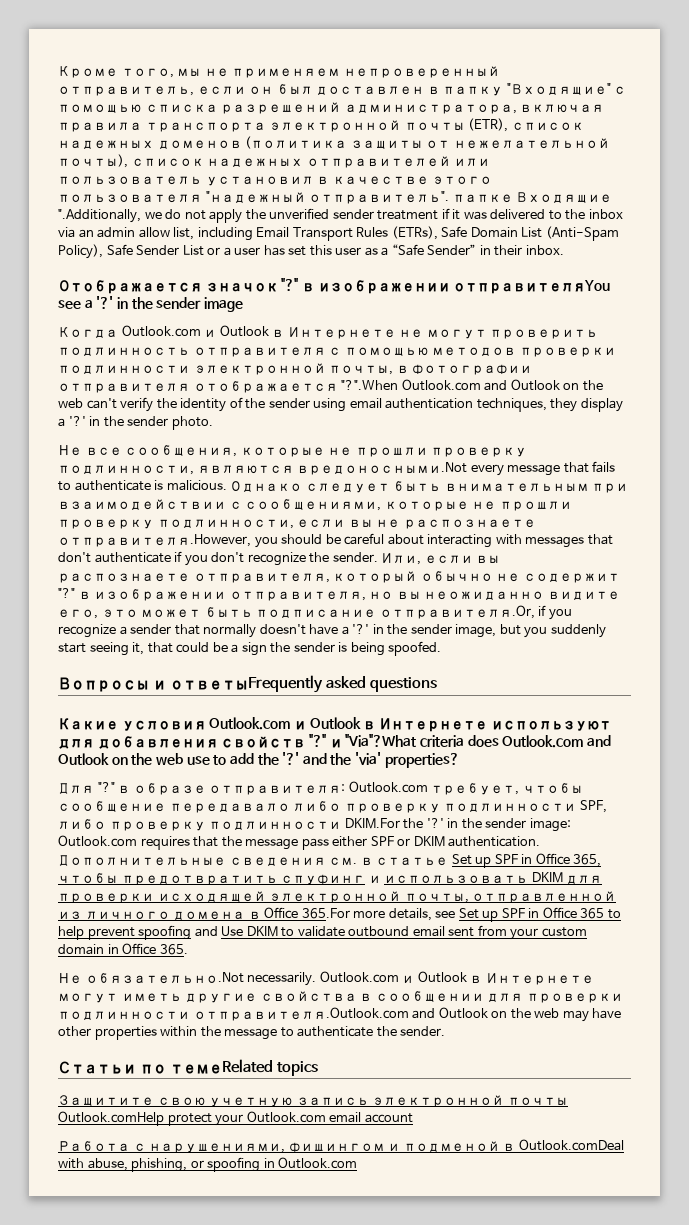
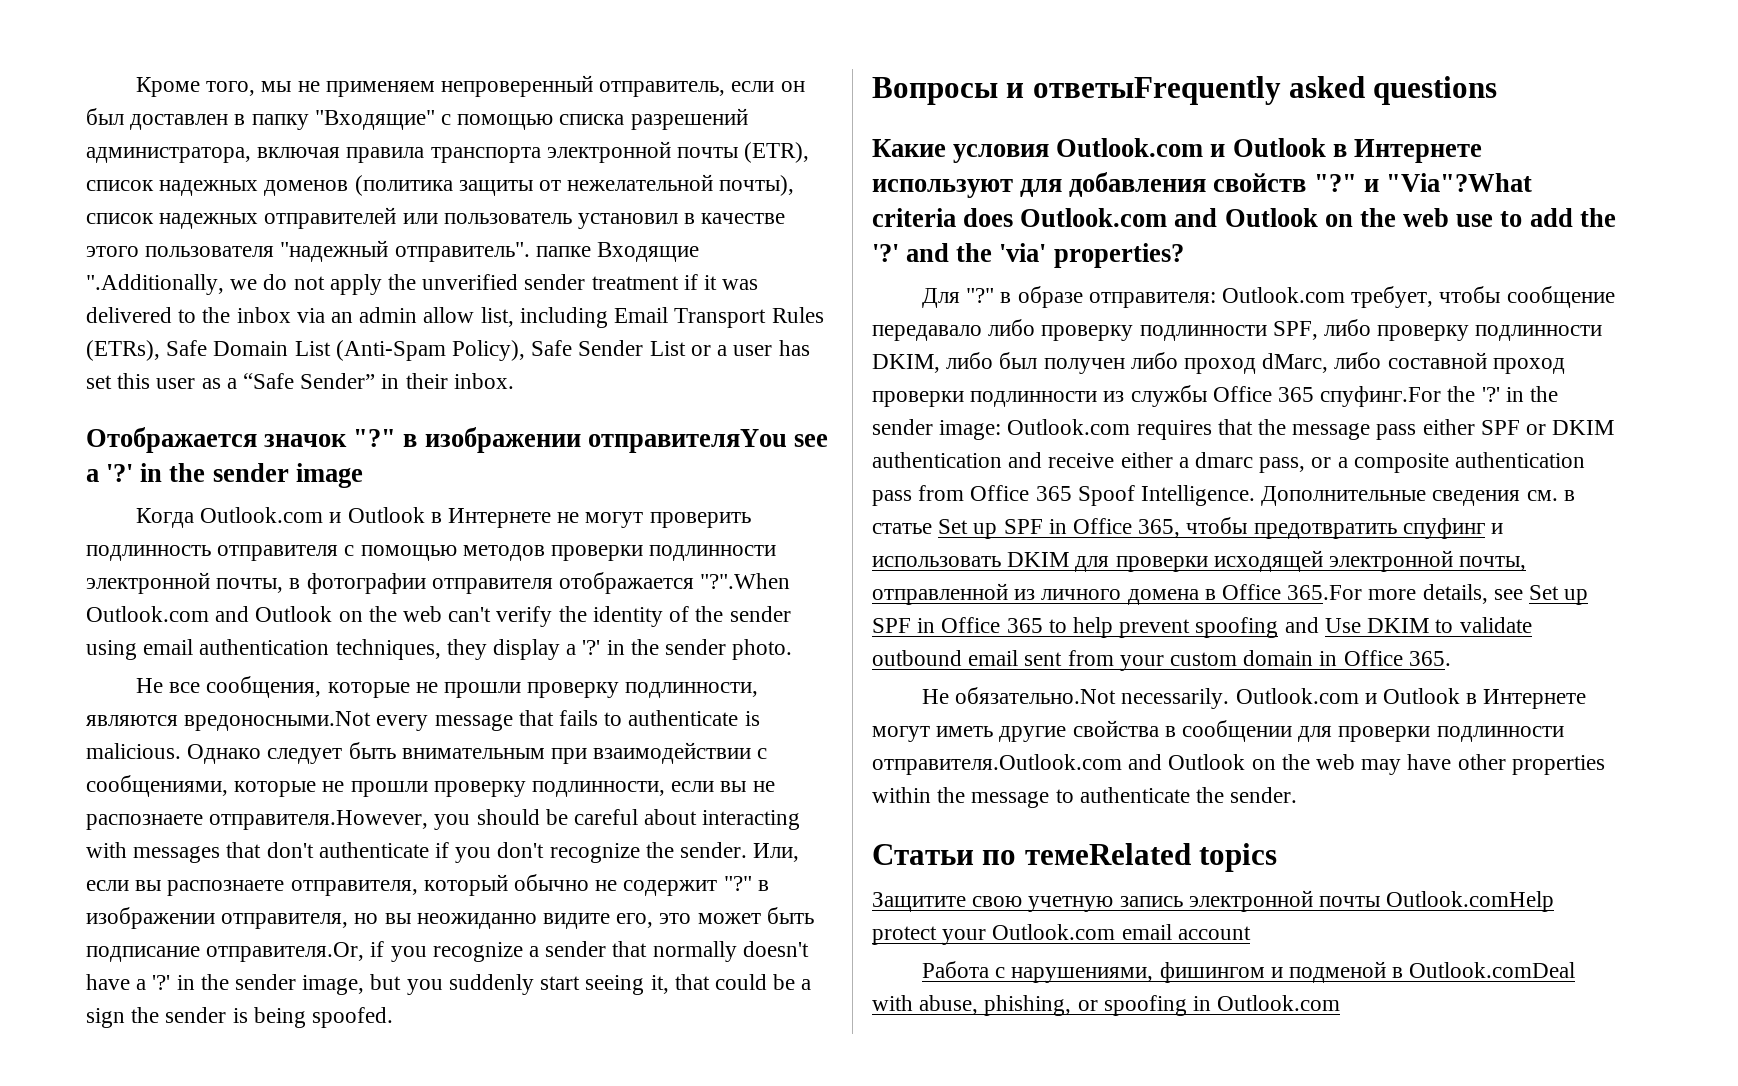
[344,818,400,829] DKIM.For -> [872,352,1565,374] [872,385,1442,407] DKIM, либо был получен либо проход dMarc, либо составной проход проверки подлинности из службы Office 365 спуфинг.For
[448,836,541,847] authentication. -> [872,452,1586,473] [872,485,1256,506] authentication and receive either a dmarc pass, or a composite authentication pass from Office 365 Spoof Intelligence.

